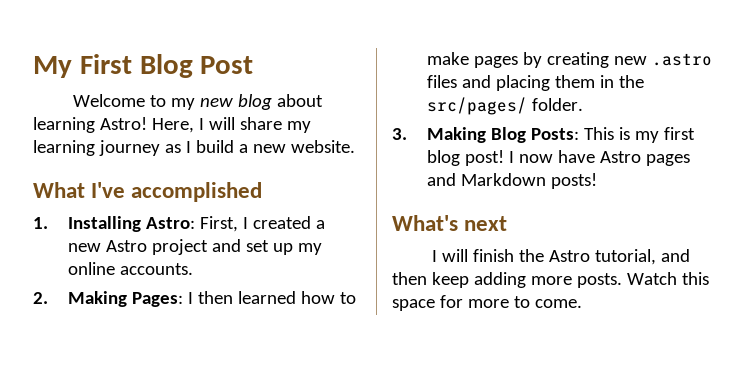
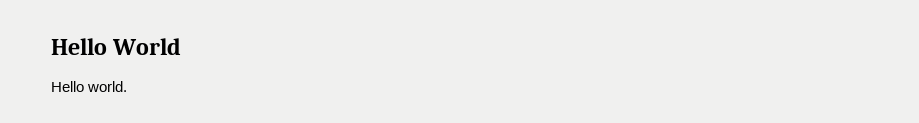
[33,54,254,78] [72,94,323,110] [33,117,311,133] [33,140,355,156] [33,182,263,202] [33,216,326,232] [68,239,323,255] [68,262,194,275] [33,291,357,307] [427,52,713,68] [427,75,645,91] [427,97,584,115] [392,127,696,143] [427,150,691,166] [427,173,598,189] [392,215,508,231] [431,249,690,265] [392,272,709,288] [392,295,582,311] My First Blog Post // Welcome to my new blog about learning Astro! Here, I will share my learning journey as I build a new website. // What I've accomplished // 1. Installing Astro: First, I created a new Astro project and set up my online accounts. // 2. Making Pages: I then learned how to make pages by creating new .astro files and placing them in the src/pages/ folder. // 3. Making Blog Posts: This is my first blog post! I now have Astro pages and Markdown posts! // What's next // I will finish the Astro tutorial, and then keep adding more posts. Watch this space for more to come. -> [51,38,182,55] [51,81,128,92] Hello World // Hello world.

